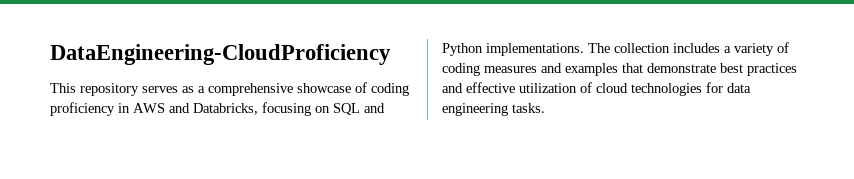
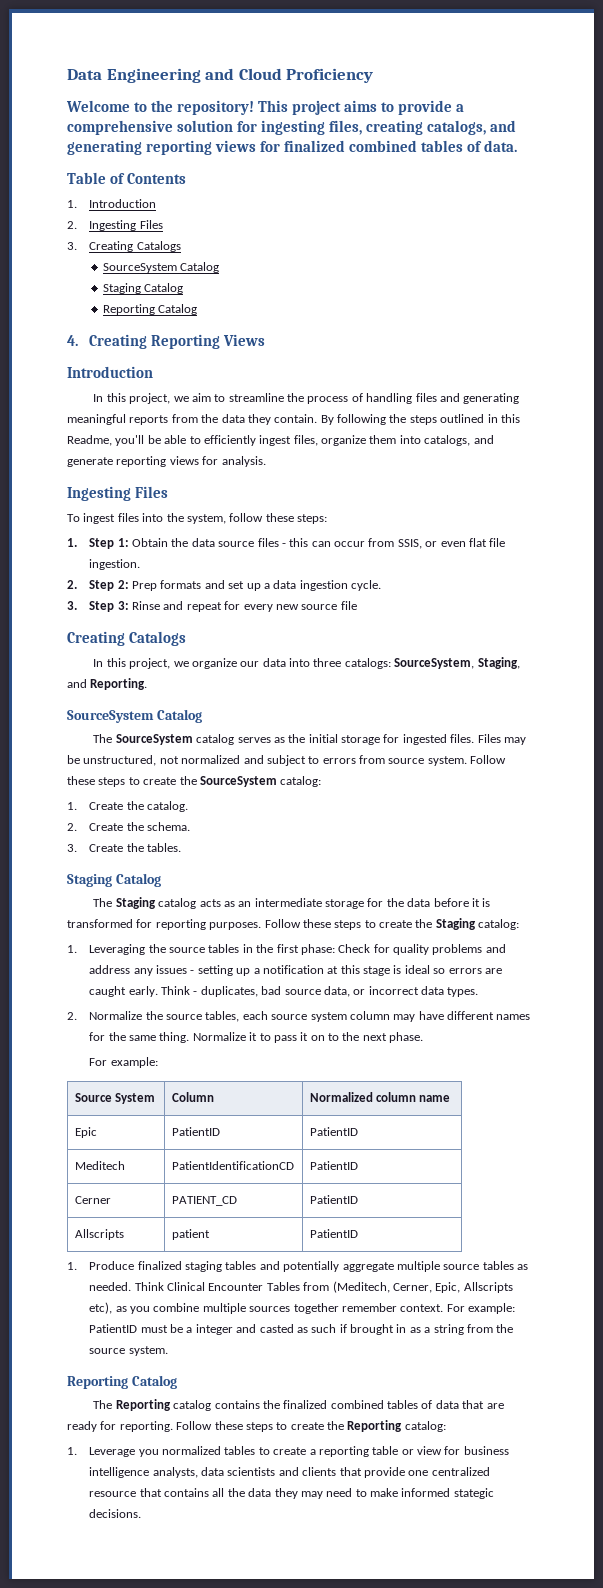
[50,44,391,65] [50,82,409,96] [50,102,385,116] [442,42,789,56] [442,63,797,76] [442,82,751,96] [442,103,545,116] DataEngineering-CloudProficiency // This repository serves as a comprehensive showcase of coding proficiency in AWS and Databricks, focusing on SQL and Python implementations. The collection includes a variety of coding measures and examples that demonstrate best practices and effective utilization of cloud technologies for data engineering tasks. -> [67,68,374,83] [66,100,465,115] [67,120,517,135] [67,140,518,155] [67,172,187,184] [67,199,157,208] [67,220,163,231] [67,241,181,252] [102,262,220,273] [102,283,184,294] [102,304,198,315] [67,334,266,349] [67,366,153,378] [93,393,520,404] [67,414,520,425] [67,435,494,446] [67,456,266,467] [67,486,169,501] [67,513,327,524] [67,538,506,549] [89,559,141,570] [67,580,381,591] [67,601,357,612] [67,631,187,646] [93,657,520,669] [67,678,148,690] [67,709,202,723] [93,734,526,745] [67,755,507,766] [67,776,322,787] [67,801,188,812] [67,822,190,831] [67,843,181,852] [67,873,161,887] [93,897,491,909] [67,918,520,930] [67,944,506,955] [89,965,502,976] [89,986,479,997] [67,1011,531,1022] [89,1032,424,1043] [89,1057,158,1068] [74,1093,155,1104] [171,1092,214,1102] [309,1092,451,1102] [74,1127,97,1138] [171,1127,220,1136] [309,1127,358,1136] [74,1161,125,1170] [171,1161,294,1170] [309,1161,358,1170] [74,1196,111,1204] [171,1196,237,1206] [309,1195,358,1204] [74,1229,124,1240] [171,1229,210,1240] [309,1229,358,1238] [67,1261,528,1272] [89,1281,513,1293] [89,1302,515,1314] [89,1324,514,1335] [89,1346,168,1356] [67,1375,177,1389] [93,1399,504,1411] [67,1420,446,1432] [67,1446,509,1457] [89,1467,490,1478] [89,1488,494,1499] [89,1509,142,1518] Data Engineering and Cloud Proficiency // Welcome to the repository! This project aims to provide a comprehensive solution for ingesting files, creating catalogs, and generating reporting views for finalized combined tables of data. // Table of Contents // 1. Introduction // 2. Ingesting Files // 3. Creating Catalogs // SourceSystem Catalog // Staging Catalog // Reporting Catalog // 4. Creating Reporting Views // Introduction // In this project, we aim to streamline the process of handling files and generating meaningful reports from the data they contain. By following the steps outlined in this Readme, you'll be able to efficiently ingest files, organize them into catalogs, and generate reporting views for analysis. // Ingesting Files // To ingest files into the system, follow these steps: // 1. Step 1: Obtain the data source files - this can occur from SSIS, or even flat file ingestion. // 2. Step 2: Prep formats and set up a data ingestion cycle. // 3. Step 3: Rinse and repeat for every new source file // Creating Catalogs // In this project, we organize our data into three catalogs: SourceSystem, Staging, and Reporting. // SourceSystem Catalog // The SourceSystem catalog serves as the initial storage for ingested files. Files may be unstructured, not normalized and subject to errors from source system. Follow these steps to create the SourceSystem catalog: // 1. Create the catalog. // 2. Create the schema. // 3. Create the tables. // Staging Catalog // The Staging catalog acts as an intermediate storage for the data before it is transformed for reporting purposes. Follow these steps to create the Staging catalog: // 1. Leveraging the source tables in the first phase: Check for quality problems and address any issues - setting up a notification at this stage is ideal so errors are caught early. Think - duplicates, bad source data, or incorrect data types. // 2. Normalize the source tables, each source system column may have different names for the same thing. Normalize it to pass it on to the next phase. // For example: // Source System | Column | Normalized column name // Epic | PatientID | PatientID // Meditech | PatientIdentificationCD | PatientID // Cerner | PATIENT_CD | PatientID // Allscripts | patient | PatientID // 1. Produce finalized staging tables and potentially aggregate multiple source tables as needed. Think Clinical Encounter Tables from (Meditech, Cerner, Epic, Allscripts etc), as you combine multiple sources together remember context. For example: PatientID must be a integer and casted as such if brought in as a string from the source system. // Reporting Catalog // The Reporting catalog contains the finalized combined tables of data that are ready for reporting. Follow these steps to create the Reporting catalog: // 1. Leverage you normalized tables to create a reporting table or view for business intelligence analysts, data scientists and clients that provide one centralized resource that contains all the data they may need to make informed stategic decisions.

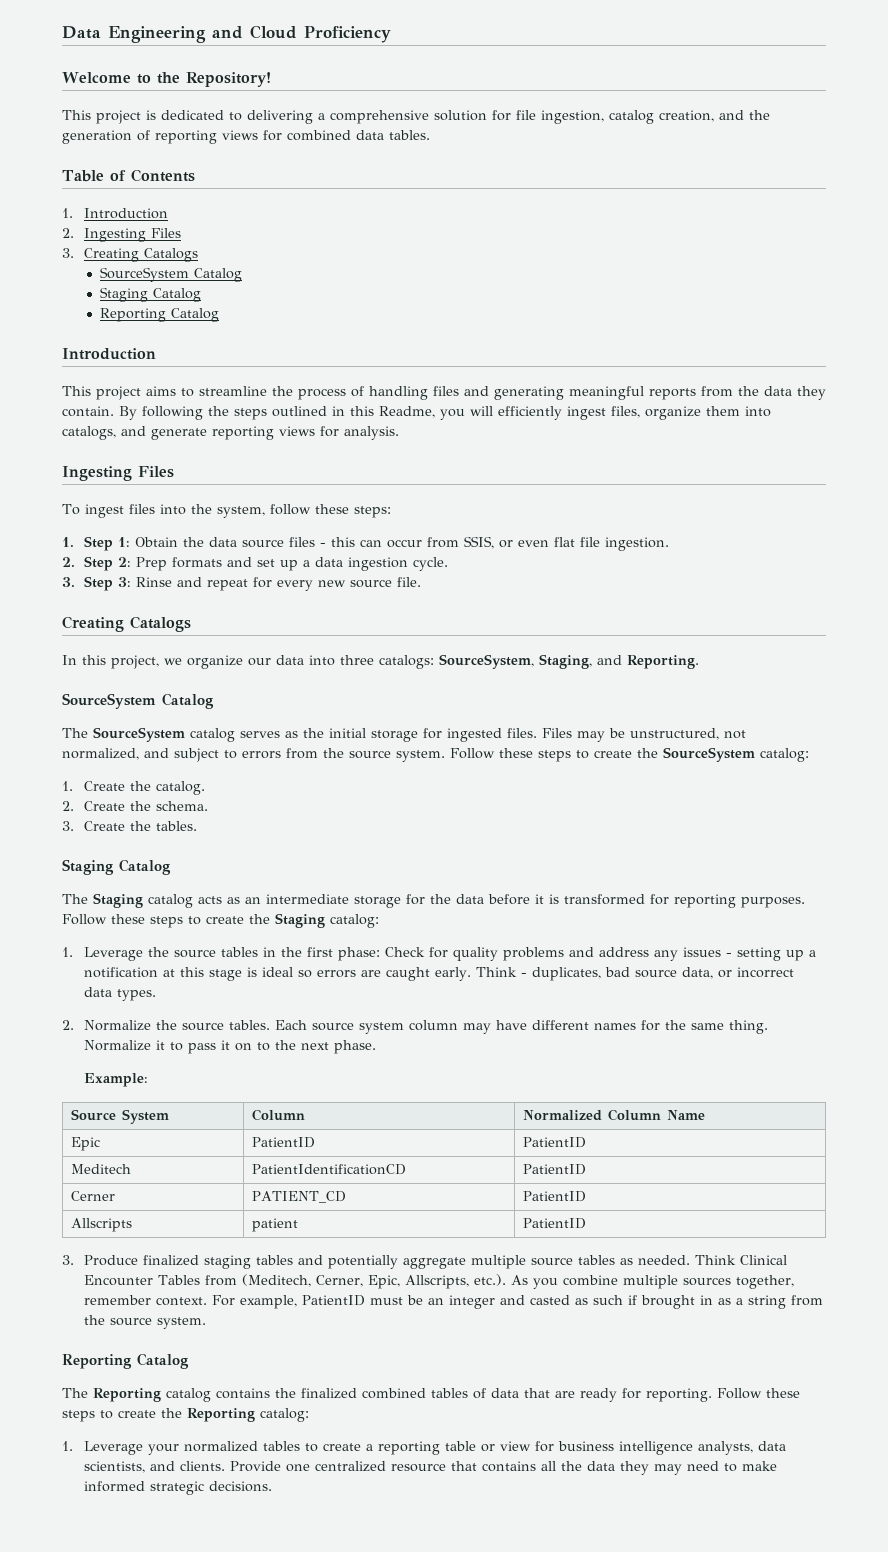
[177,100,465,115] [67,120,517,135] [67,140,518,155] repository! This project aims to provide a comprehensive solution for ingesting files, creating catalogs, and generating reporting views for finalized combined tables of data. -> [185,72,271,87] [62,110,770,124] [62,130,430,144] Repository! // This project is dedicated to delivering a comprehensive solution for file ingestion, catalog creation, and the generation of reporting views for combined data tables.
[67,334,266,349] [67,366,153,378] [93,393,211,404] 4. Creating Reporting Views // Introduction // In this project, we aim -> [62,348,156,360] [62,386,176,400] Introduction // This project aims
[115,435,201,446] you'll be able to -> [440,406,493,420] you will
[340,601,357,610] file -> [396,577,421,587] file.
[181,755,241,764] normalized -> [62,748,139,760] normalized,
(385, 759) none -> [323,748,344,758] the
[89,944,146,955] Leveraging -> [83,947,143,961] Leverage
[205,1011,268,1022] tables, each -> [228,1020,307,1030] tables. Each
[89,1057,158,1068] For example: -> [83,1073,148,1087] Example:
[375,1092,451,1102] column name -> [608,1109,706,1121] Column Name
[67,1262,77,1270] 1. -> [62,1255,74,1265] 3.
[463,1282,513,1293] [89,1302,127,1314] Allscripts etc), as -> [404,1274,528,1289] Allscripts, etc.). As
[293,1303,339,1314] together -> [735,1275,794,1289] together,
[467,1303,515,1314] example: -> [239,1295,297,1309] example,
[186,1327,193,1333] a -> [427,1298,444,1305] an
[138,1449,159,1457] you -> [147,1444,179,1455] your
[227,1467,405,1478] scientists and clients that provide -> [83,1461,281,1473] scientists, and clients. Provide
[453,1488,494,1499] stategic -> [149,1481,204,1495] strategic

